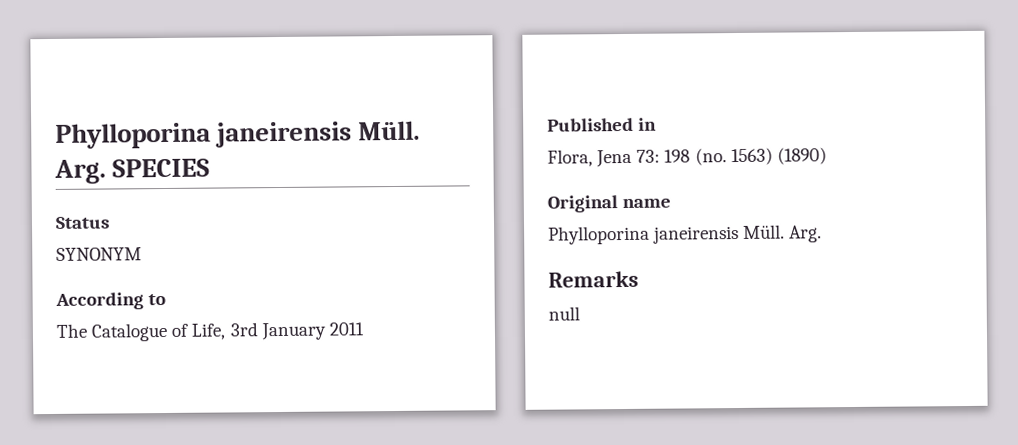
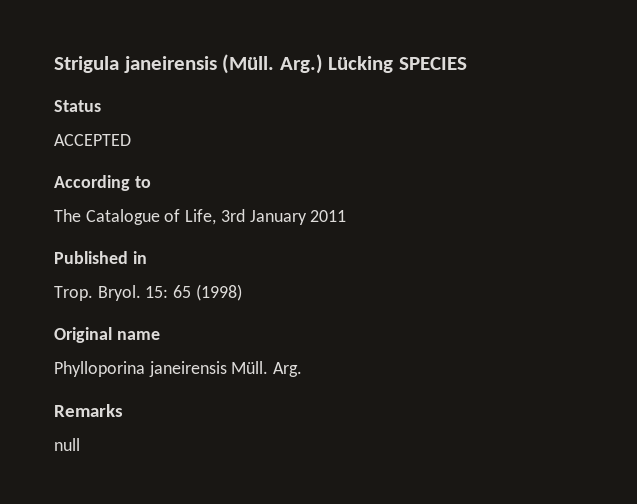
[55,120,421,149] [54,159,106,184] Phylloporina janeirensis Müll. Arg. -> [54,54,394,74] Strigula janeirensis (Müll. Arg.) Lücking
[56,247,142,261] SYNONYM -> [54,134,131,146] ACCEPTED
[547,147,827,168] Flora, Jena 73: 198 (no. 1563) (1890) -> [54,284,242,301] Trop. Bryol. 15: 65 (1998)

